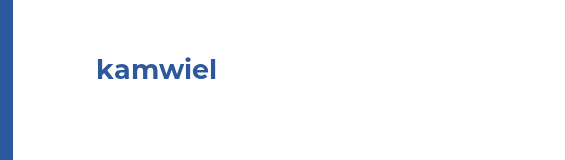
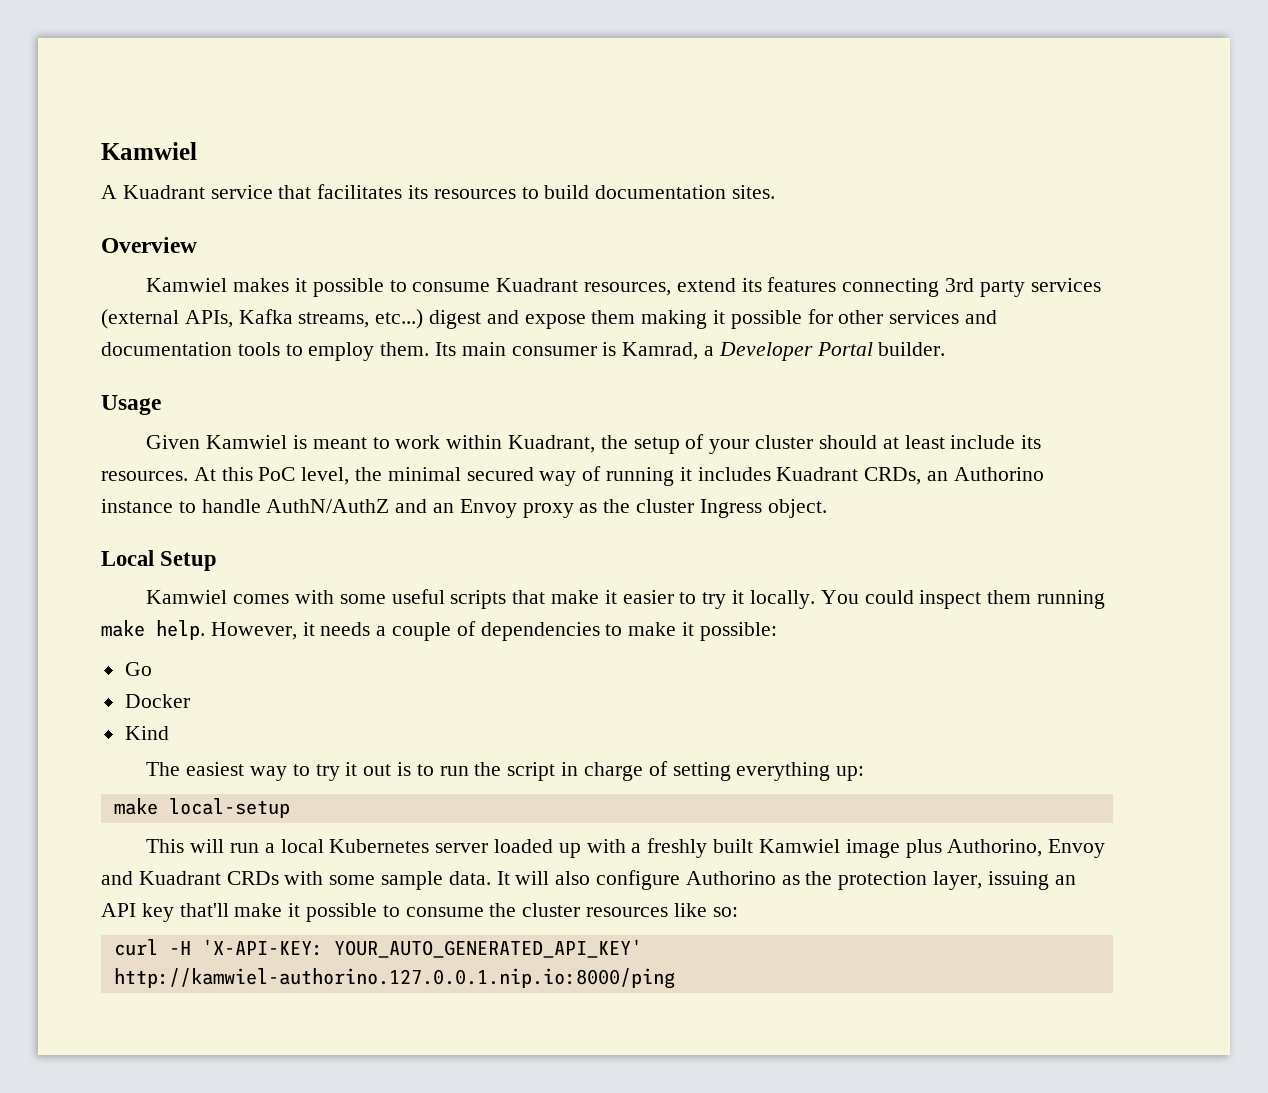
[96,57,217,79] kamwiel -> [101,142,197,160] [101,184,776,199] [101,237,197,253] [146,277,1101,297] [101,309,998,329] [101,342,946,361] [101,395,161,415] [146,434,1042,454] [101,466,1044,486] [101,499,827,518] [101,550,218,571] [146,589,1105,609] [101,620,777,641] [124,662,152,676] [124,694,190,708] [124,726,169,740] [146,761,865,781] [113,798,290,818] [146,838,1106,858] [101,870,1076,890] [101,903,738,922] [113,939,642,958] [113,968,675,989] Kamwiel // A Kuadrant service that facilitates its resources to build documentation sites. // Overview // Kamwiel makes it possible to consume Kuadrant resources, extend its features connecting 3rd party services (external APIs, Kafka streams, etc...) digest and expose them making it possible for other services and documentation tools to employ them. Its main consumer is Kamrad, a Developer Portal builder. // Usage // Given Kamwiel is meant to work within Kuadrant, the setup of your cluster should at least include its resources. At this PoC level, the minimal secured way of running it includes Kuadrant CRDs, an Authorino instance to handle AuthN/AuthZ and an Envoy proxy as the cluster Ingress object. // Local Setup // Kamwiel comes with some useful scripts that make it easier to try it locally. You could inspect them running make help. However, it needs a couple of dependencies to make it possible: // Go // Docker // Kind // The easiest way to try it out is to run the script in charge of setting everything up: // make local-setup // This will run a local Kubernetes server loaded up with a freshly built Kamwiel image plus Authorino, Envoy and Kuadrant CRDs with some sample data. It will also configure Authorino as the protection layer, issuing an API key that'll make it possible to consume the cluster resources like so: // curl -H 'X-API-KEY: YOUR_AUTO_GENERATED_API_KEY' http://kamwiel-authorino.127.0.0.1.nip.io:8000/ping

